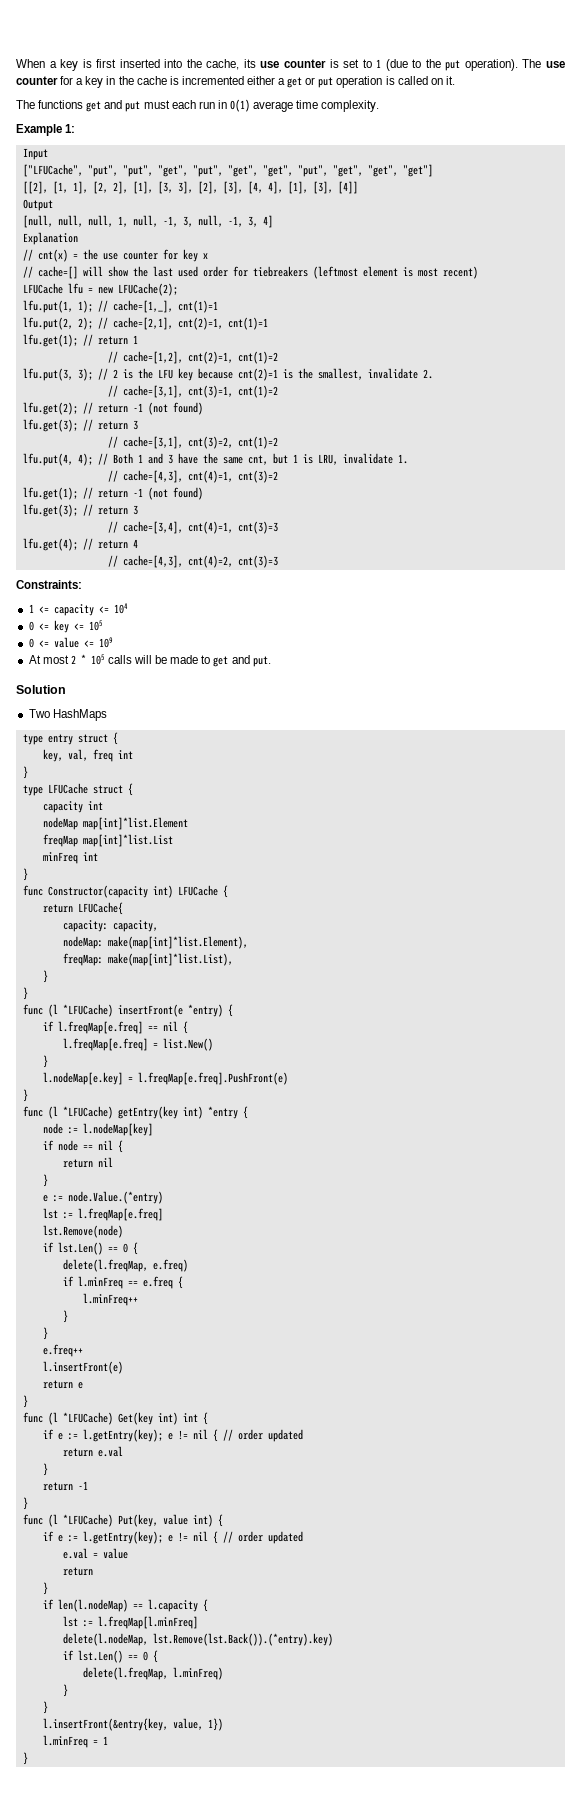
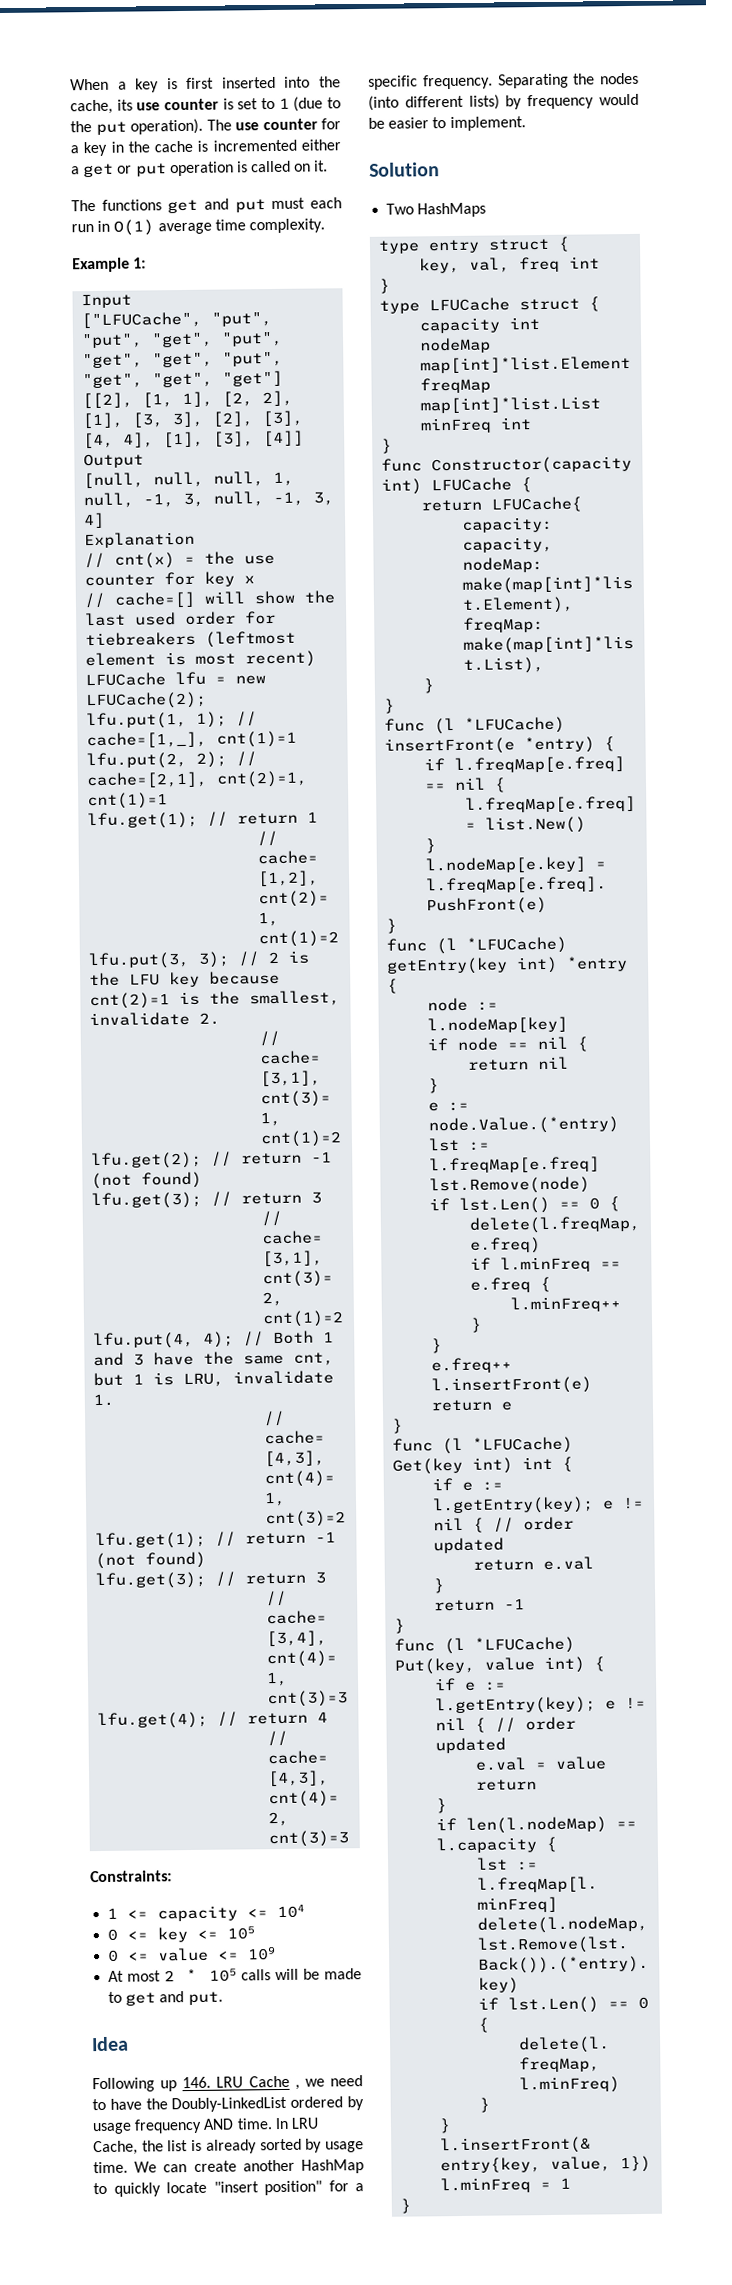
(271, 661) none -> [91,2036,129,2052] [92,2075,363,2093] [92,2096,364,2113] [92,2117,319,2135] [93,2138,364,2156] [93,2159,364,2174] [93,2180,364,2197] [368,72,639,90] [368,93,639,111] [368,116,526,132] // Idea // Following up 146. LRU Cache , we need to have the Doubly-LinkedList ordered by usage frequency AND time. In LRU Cache, the list is already sorted by usage time. We can create another HashMap to quickly locate "insert position" for a specific frequency. Separating the nodes (into different lists) by frequency would be easier to implement.

